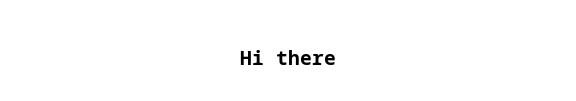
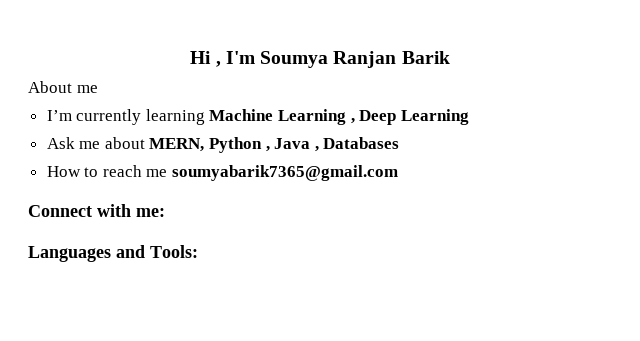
[276,50,336,65] there -> [215,51,450,68] [28,81,98,93] [46,109,469,125] [46,137,400,153] [46,165,399,181] [28,204,165,217] [28,245,198,262] , I'm Soumya Ranjan Barik // About me // I’m currently learning Machine Learning , Deep Learning // Ask me about MERN, Python , Java , Databases // How to reach me soumyabarik7365@gmail.com // Connect with me: // Languages and Tools:

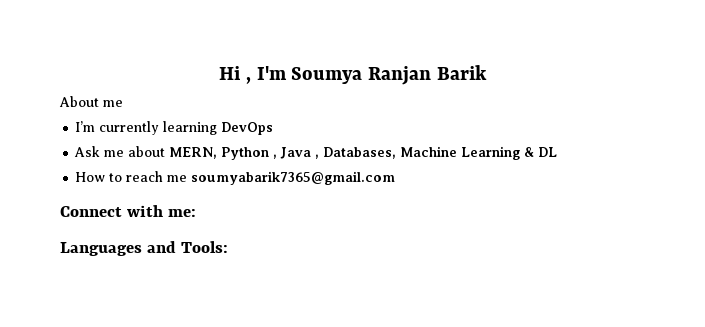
[209,109,469,125] Machine Learning , Deep Learning -> [221,122,274,135] DevOps
[323,137,400,149] Databases -> [323,146,558,160] Databases, Machine Learning & DL

